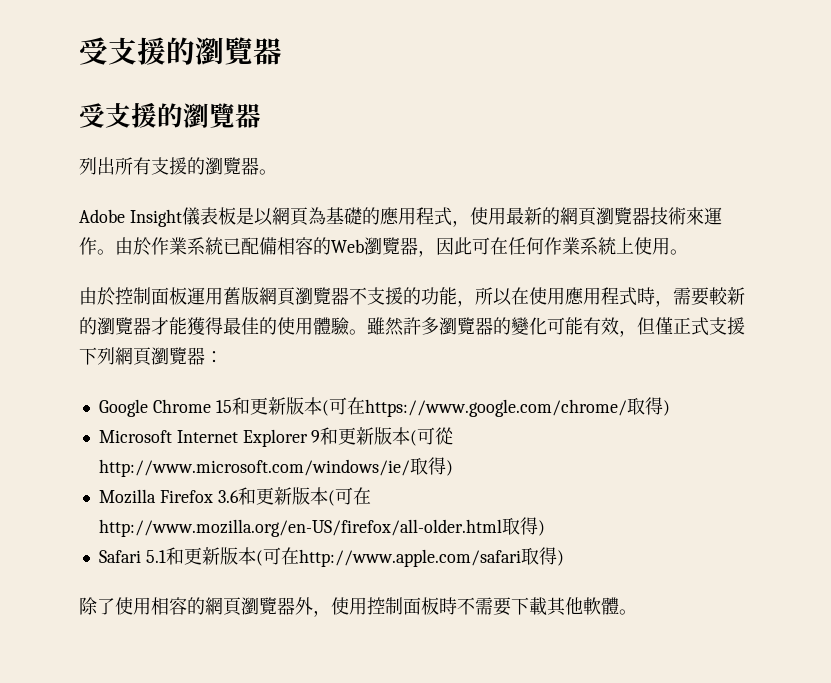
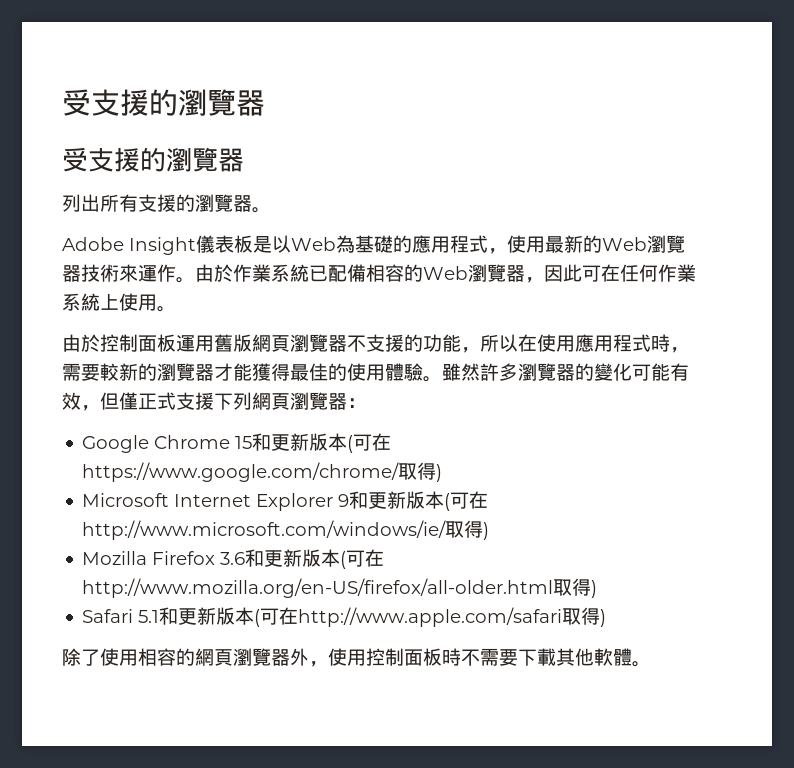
[271,207,309,226] 網頁 -> [291,237,336,251] Web
[559,207,597,226] 網頁 -> [602,237,647,251] Web
[435,427,455,445] 從 -> [469,491,489,509] 在

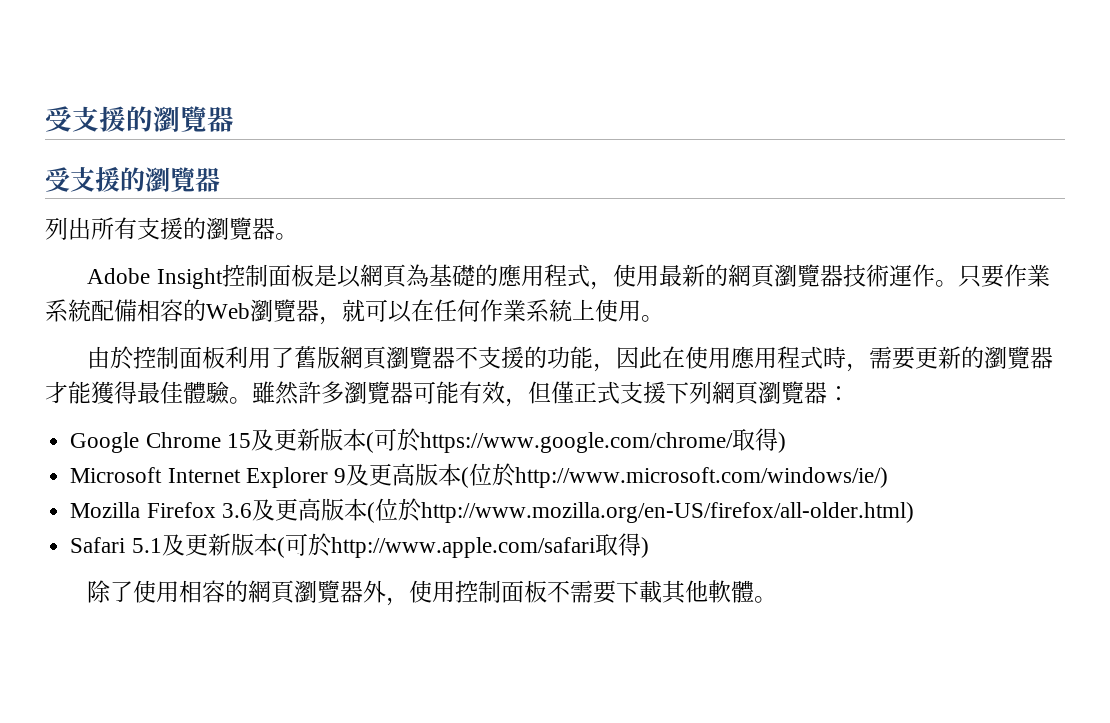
[196,235,336,253] 儀表板是以Web -> [221,264,407,288] 控制面板是以網頁
[602,237,647,251] Web -> [727,264,775,288] 網頁
[119,264,328,283] 來運作。由於作業系統已 -> [888,264,1050,288] [45,299,91,322] 運作。只要作業系統
[544,264,601,282] 因此可 -> [342,299,412,323] 就可以
[176,335,214,352] 運用 -> [225,346,295,369] 利用了
[480,334,518,352] 所以 -> [616,346,663,369] 因此
[100,363,119,381] 較 -> [915,346,939,369] 更
[328,363,385,381] 的使用 -> (183, 392) none
[575,363,632,381] 的變化 -> (413, 393) none
[252,433,392,453] 和更新版本(可在 -> [250,428,420,453] 及更新版本(可於
[349,491,489,511] [82,520,490,540] [82,549,385,569] [82,578,598,598] [82,607,299,627] 和更新版本(可在http://www.microsoft.com/windows/ie/取得) // Mozilla Firefox 3.6和更新版本(可在http://www.mozilla.org/en-US/firefox/all-older.html取得) // Safari 5.1和更新版本(可在 -> [345,463,888,488] [70,498,914,523] [70,533,331,558] 及更高版本(位於http://www.microsoft.com/windows/ie/) // Mozilla Firefox 3.6及更高版本(位於http://www.mozilla.org/en-US/firefox/all-older.html) // Safari 5.1及更新版本(可於
[442,648,461,666] 時 -> (548, 591) none

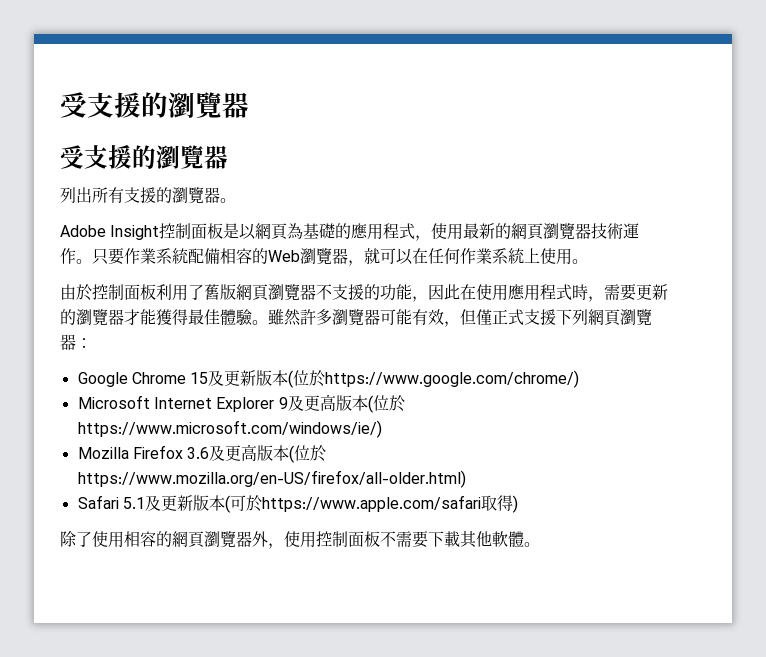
[373,428,786,453] 可於https://www.google.com/chrome/取得) -> [293,370,580,388] 位於https://www.google.com/chrome/)
[514,467,888,488] http://www.microsoft.com/windows/ie/) -> [77,420,382,438] https://www.microsoft.com/windows/ie/)
[420,502,914,523] http://www.mozilla.org/en-US/firefox/all-older.html) -> [77,470,466,488] https://www.mozilla.org/en-US/firefox/all-older.html)
[330,537,595,558] http://www.apple.com/safari -> [261,495,481,512] https://www.apple.com/safari

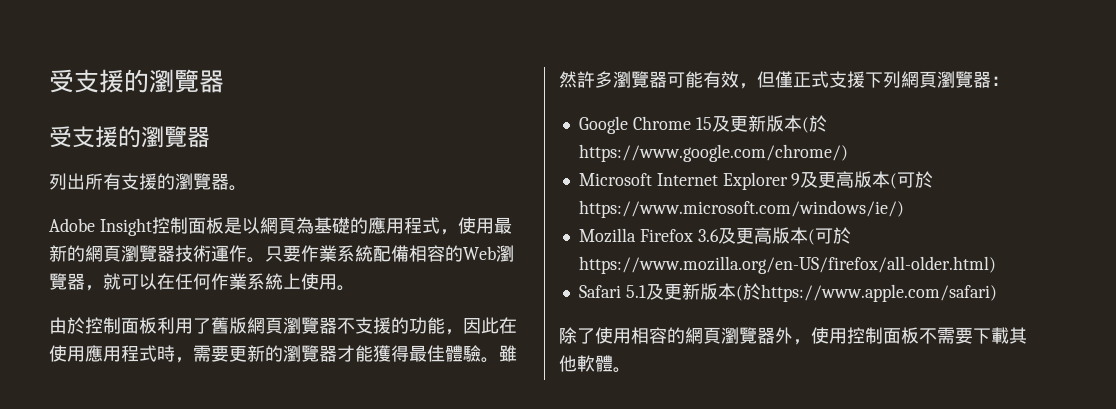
[293,370,310,386] 位 -> (809, 125) none
[372,395,389,411] 位 -> [897,172,916,188] 可
[294,445,311,461] 位 -> [814,228,833,244] 可
[229,495,518,513] 可於https://www.apple.com/safari取得) -> [742,283,997,302] 於https://www.apple.com/safari)

